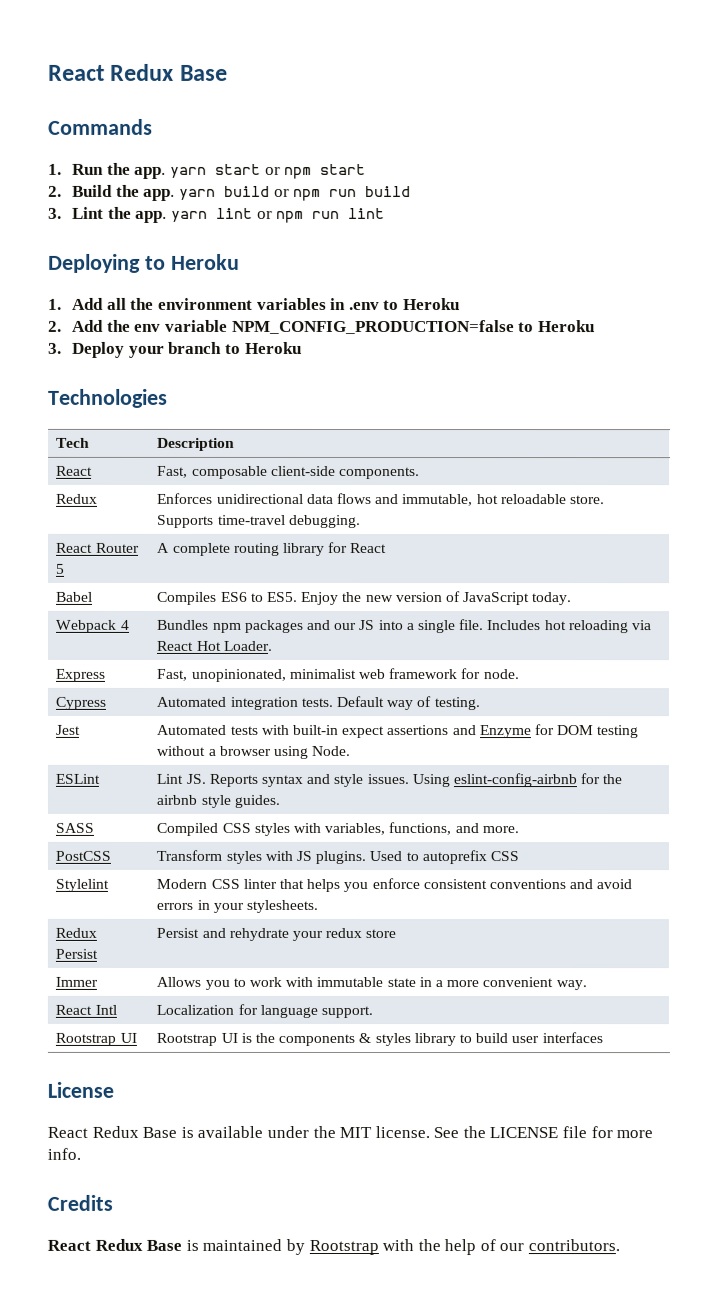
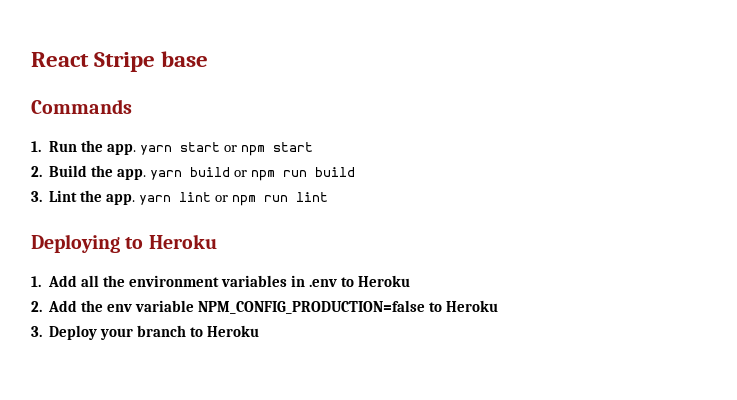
[48,63,228,81] React Redux Base -> [31,51,209,72] React Stripe base
[48,388,168,408] [56,437,91,448] [157,437,236,451] [56,465,94,476] [157,465,421,480] [56,493,99,504] [157,492,605,507] [157,514,361,529] [56,542,140,553] [56,563,66,574] [157,541,388,556] [56,591,94,602] [157,591,573,606] [56,619,130,633] [157,619,652,634] [157,640,273,651] [55,668,106,682] [156,668,519,682] [55,696,107,710] [156,695,480,711] [55,724,81,735] [156,724,639,739] [156,745,351,759] [55,773,101,784] [156,773,623,788] [156,794,280,808] [55,822,95,833] [156,822,519,836] [55,850,112,861] [156,849,519,865] [55,878,110,892] [156,878,633,893] [156,899,319,913] [55,927,98,938] [55,948,99,959] [156,927,397,941] [55,976,99,987] [156,976,587,991] [55,1004,117,1015] [156,1003,374,1019] [55,1032,137,1046] [156,1032,603,1047] [47,1081,114,1098] [47,1125,654,1139] [47,1147,81,1160] [47,1194,113,1211] [47,1238,621,1256] // Technologies // Tech | Description // React | Fast, composable client-side components. // Redux | Enforces unidirectional data flows and immutable, hot reloadable store. Supports time-travel debugging. // React Router 5 | A complete routing library for React // Babel | Compiles ES6 to ES5. Enjoy the new version of JavaScript today. // Webpack 4 | Bundles npm packages and our JS into a single file. Includes hot reloading via React Hot Loader. // Express | Fast, unopinionated, minimalist web framework for node. // Cypress | Automated integration tests. Default way of testing. // Jest | Automated tests with built-in expect assertions and Enzyme for DOM testing without a browser using Node. // ESLint | Lint JS. Reports syntax and style issues. Using eslint-config-airbnb for the airbnb style guides. // SASS | Compiled CSS styles with variables, functions, and more. // PostCSS | Transform styles with JS plugins. Used to autoprefix CSS // Stylelint | Modern CSS linter that helps you enforce consistent conventions and avoid errors in your stylesheets. // Redux Persist | Persist and rehydrate your redux store // Immer | Allows you to work with immutable state in a more convenient way. // React Intl | Localization for language support. // Rootstrap UI | Rootstrap UI is the components & styles library to build user interfaces // License // React Redux Base is available under the MIT license. See the LICENSE file for more info. // Credits // React Redux Base is maintained by Rootstrap with the help of our contributors. -> (260, 331) none

